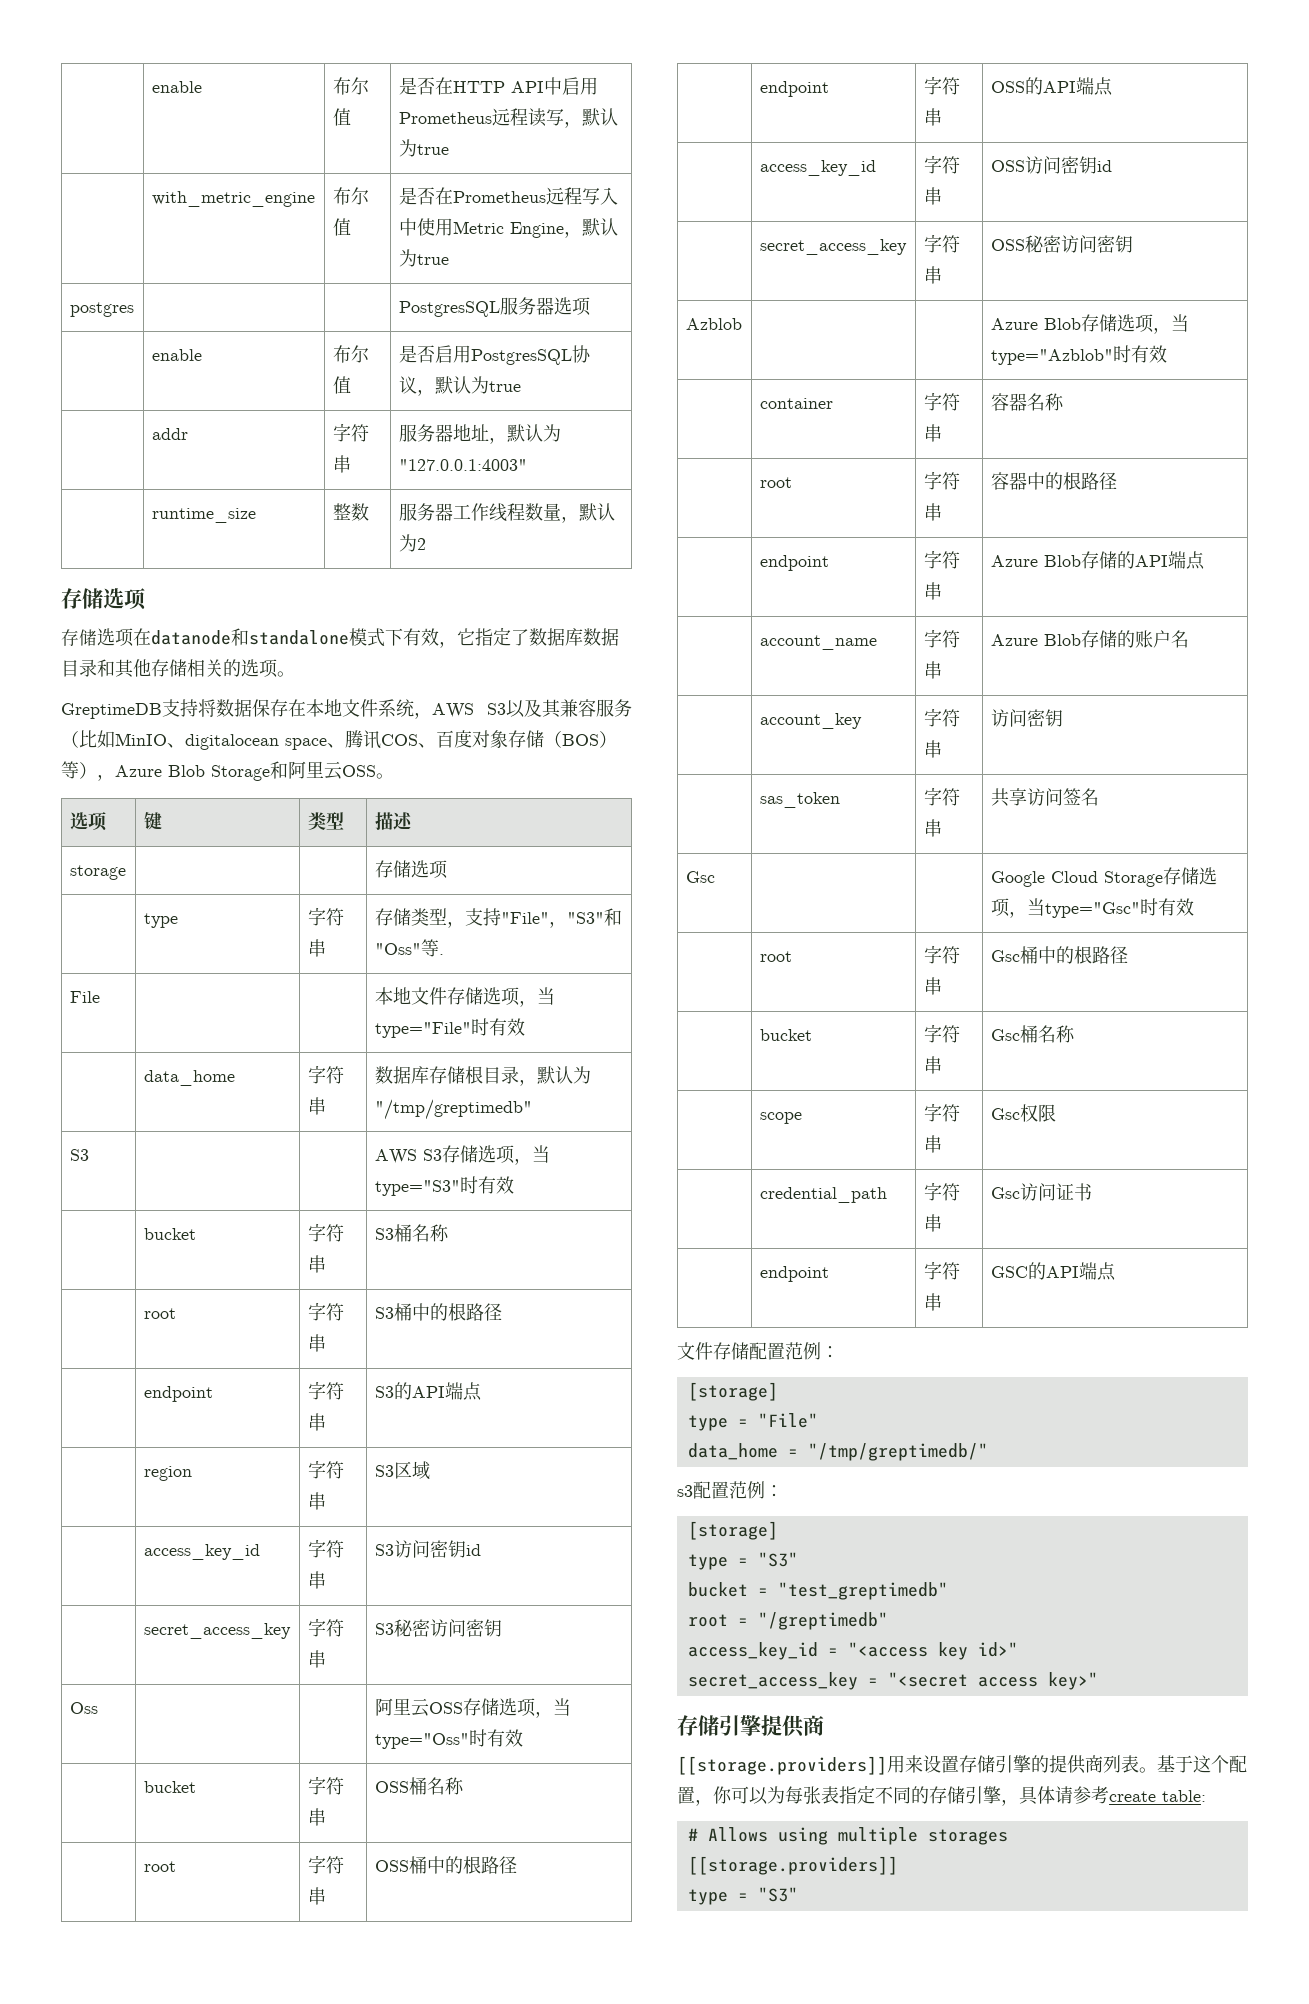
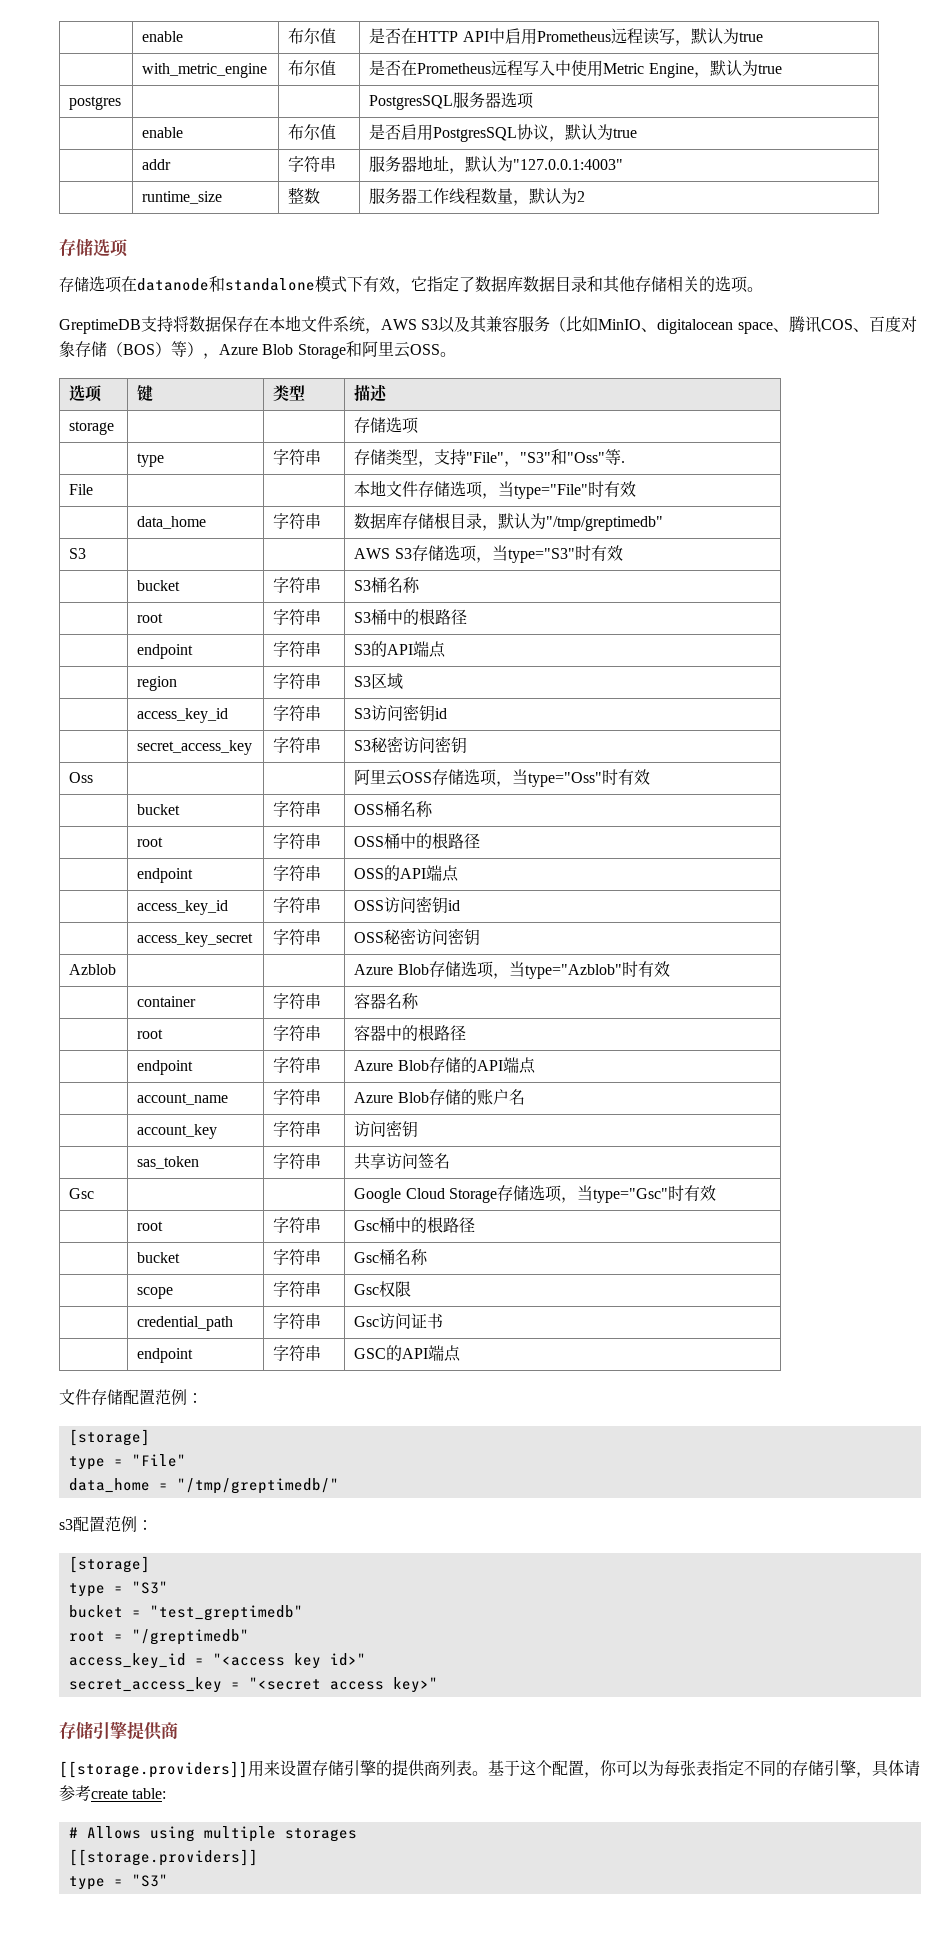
[759,239,907,255] secret_access_key -> [137,932,254,947] access_key_secret

